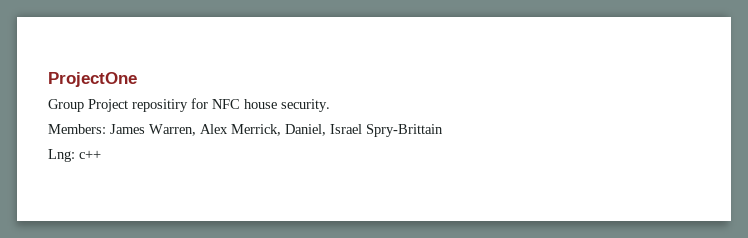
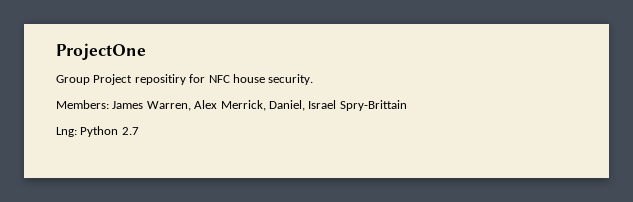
[79,150,101,159] c++ -> [80,126,139,137] Python 2.7

